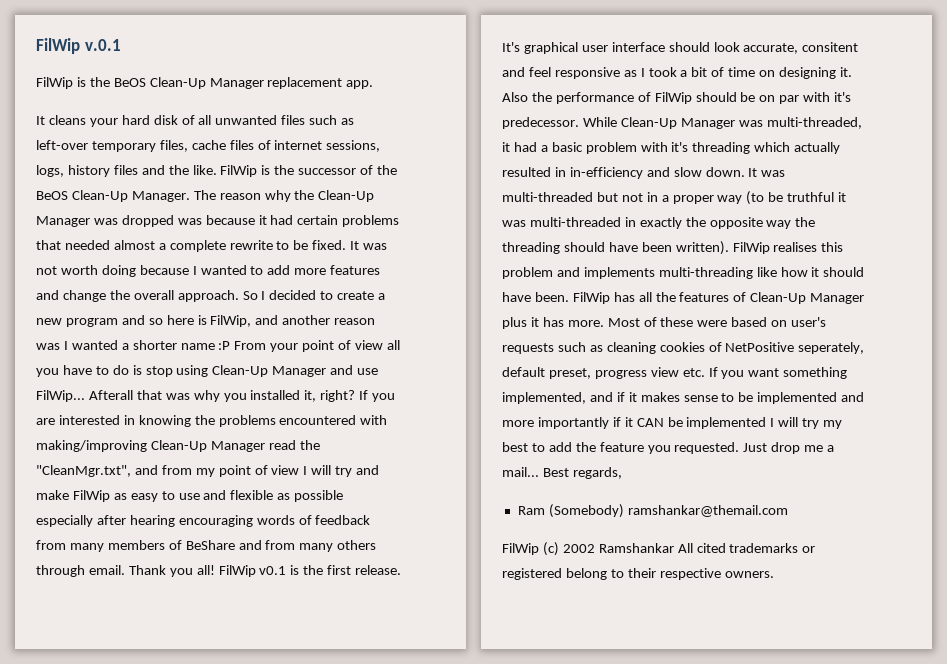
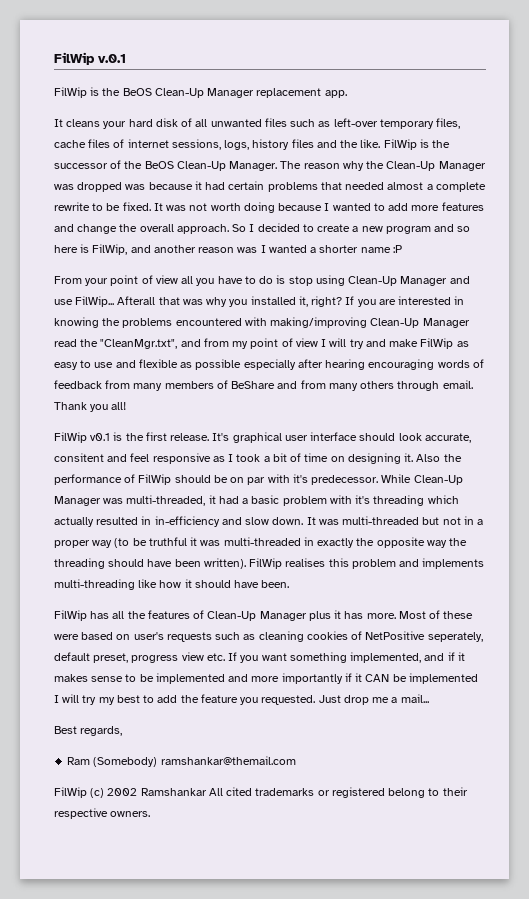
(231, 345) none -> (402, 249) //
(215, 570) none -> (127, 406) //
(569, 297) none -> (290, 584) //
(539, 472) none -> (429, 698) //

